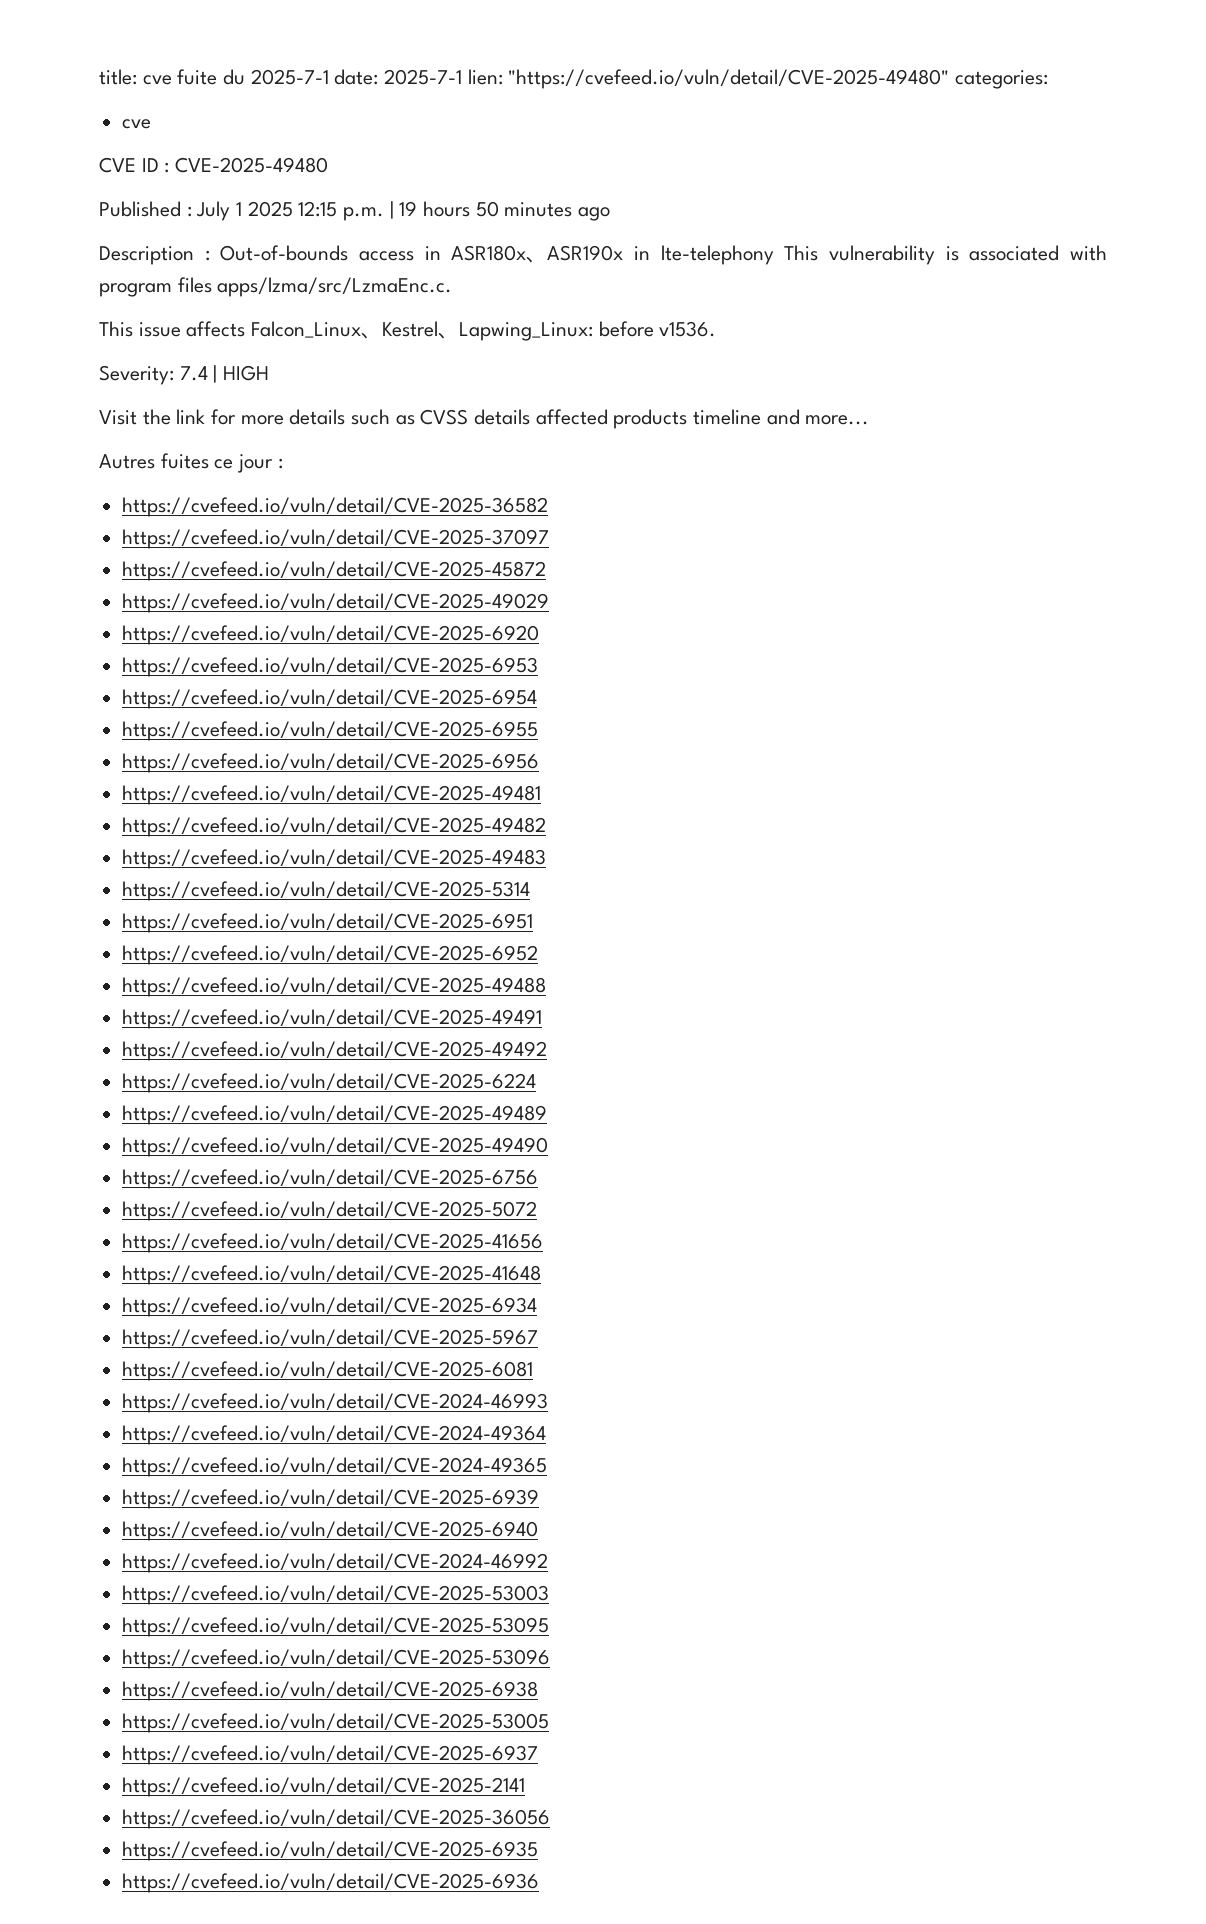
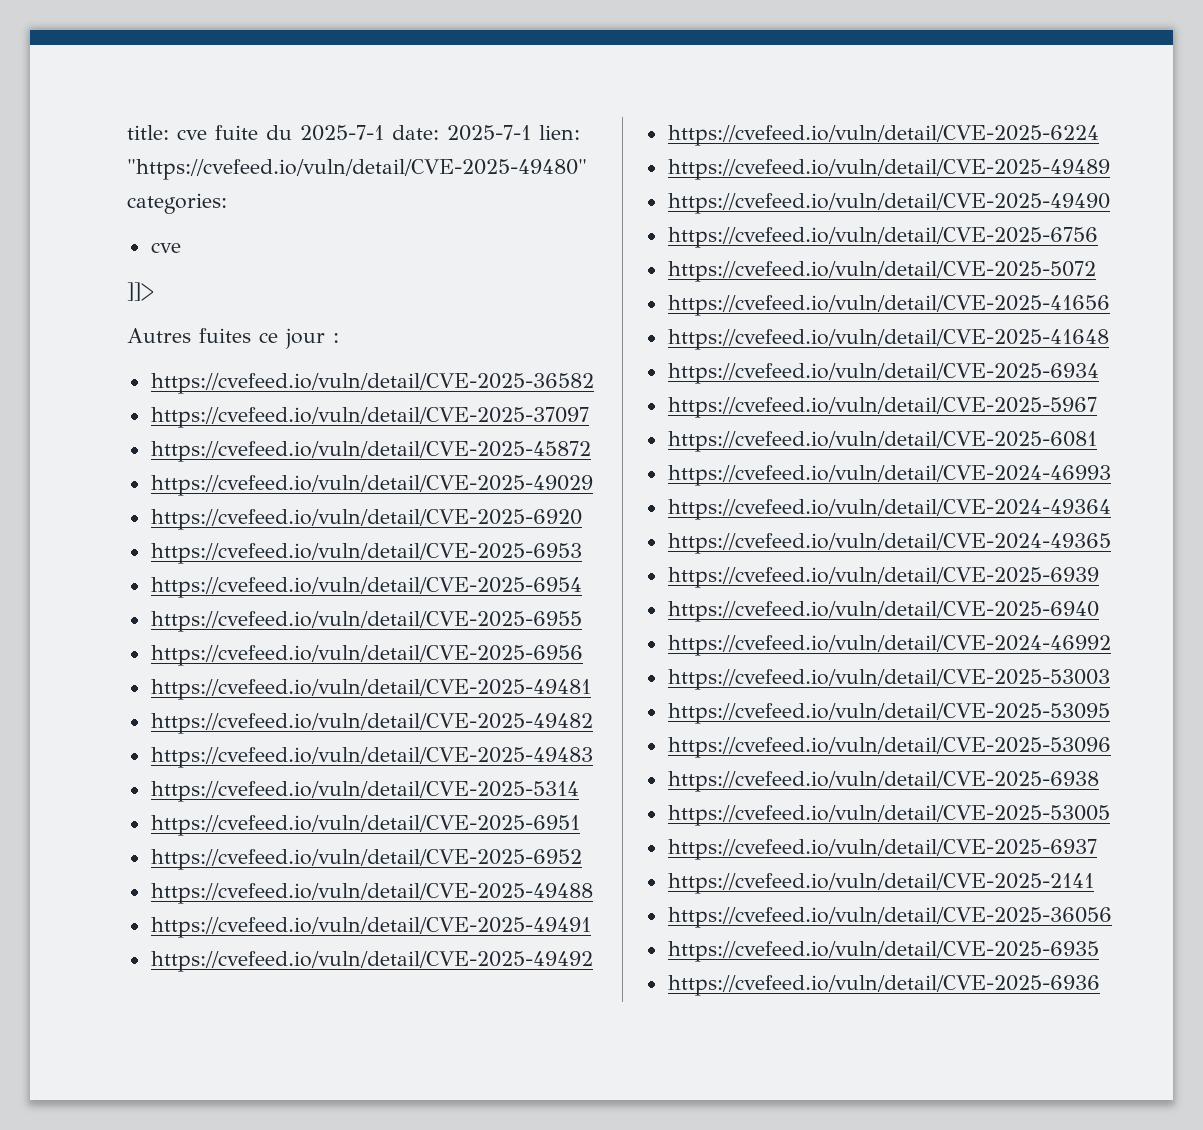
[99,157,329,173] [99,201,611,221] [99,245,1107,265] [99,277,453,297] [99,321,717,341] [99,365,270,385] [99,409,870,429] CVE ID : CVE-2025-49480 // Published : July 1 2025 12:15 p.m. | 19 hours 50 minutes ago // Description : Out-of-bounds access in ASR180x、ASR190x in lte-telephony This vulnerability is associated with program files apps/lzma/src/LzmaEnc.c. // This issue affects Falcon_Linux、Kestrel、Lapwing_Linux: before v1536. // Severity: 7.4 | HIGH // Visit the link for more details such as CVSS details affected products timeline and more... -> [127,282,154,301] ]]>

